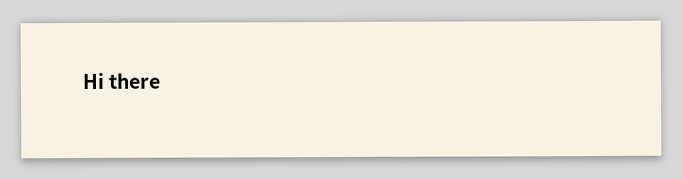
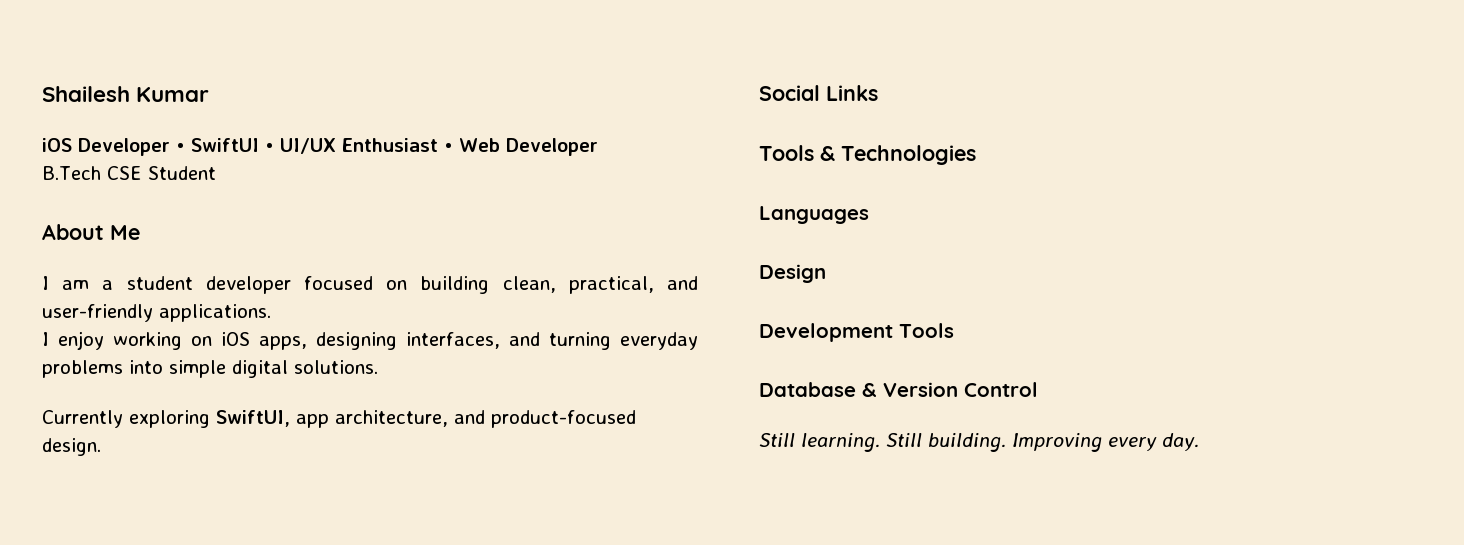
[82,72,161,89] Hi there -> [42,86,210,102] [42,138,598,156] [42,166,216,180] [42,224,140,240] [42,276,698,294] [42,304,271,322] [42,331,698,350] [42,360,378,378] [42,410,636,428] [42,438,101,456] [759,85,878,101] [759,145,976,165] [759,206,869,224] [759,264,826,283] [759,323,954,342] [759,382,1038,397] [759,433,1199,452] Shailesh Kumar // iOS Developer • SwiftUI • UI/UX Enthusiast • Web Developer // B.Tech CSE Student // About Me // I am a student developer focused on building clean, practical, and user-friendly applications. // I enjoy working on iOS apps, designing interfaces, and turning everyday problems into simple digital solutions. // Currently exploring SwiftUI, app architecture, and product-focused design. // Social Links // Tools & Technologies // Languages // Design // Development Tools // Database & Version Control // Still learning. Still building. Improving every day.

